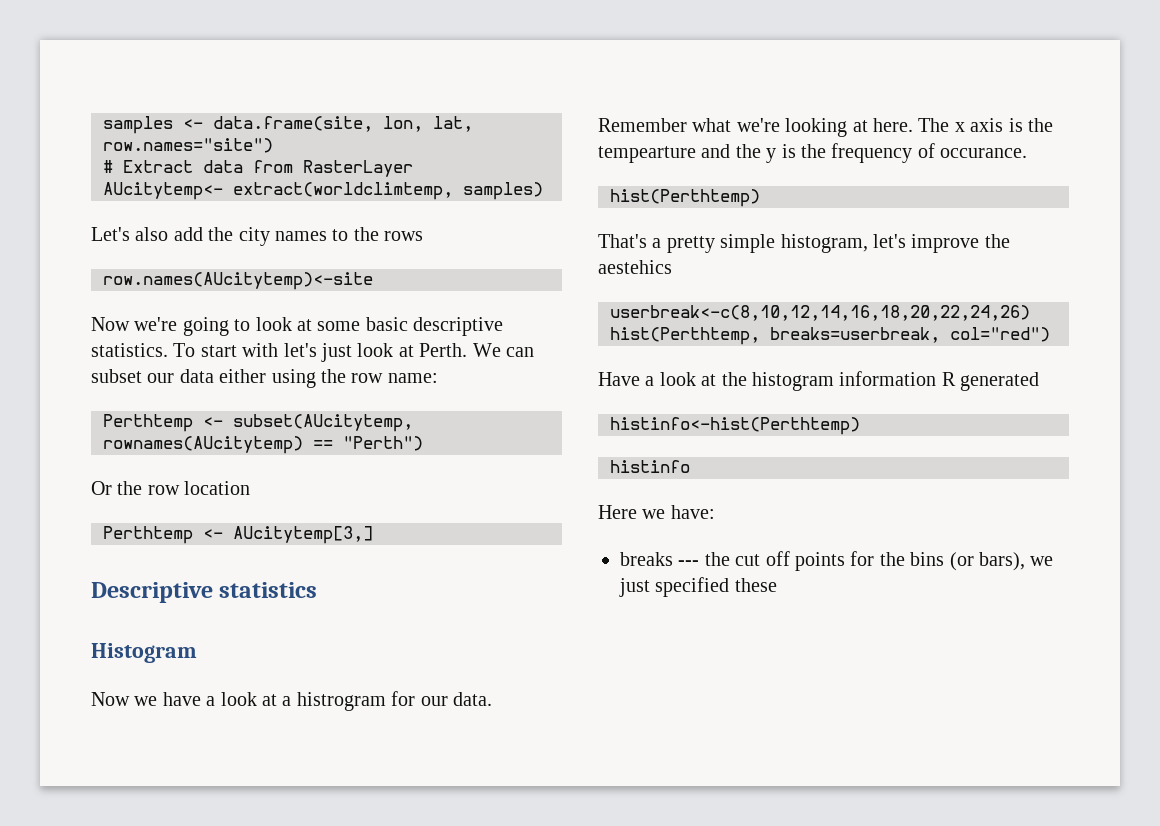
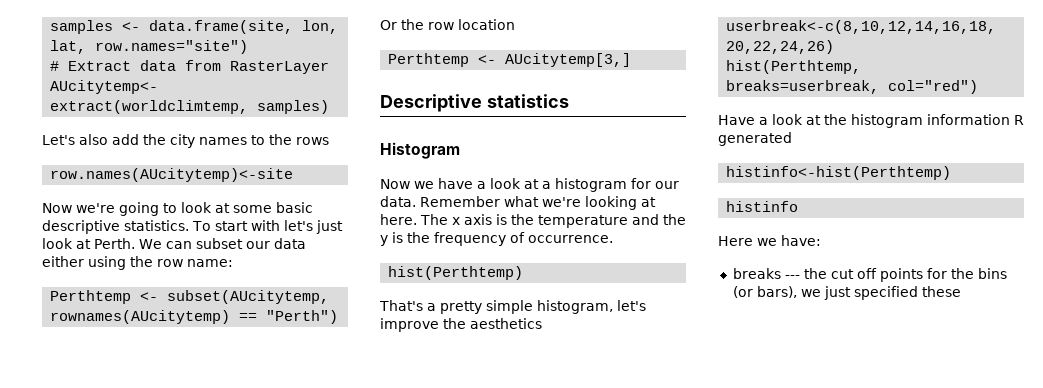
[296,692,386,711] histrogram -> [555,178,627,192] histogram
[598,146,696,163] tempearture -> [538,215,628,228] temperature
[940,148,1028,158] occurance. -> [528,235,613,243] occurrence.
[598,260,672,274] aestehics -> [470,318,542,329] aesthetics

